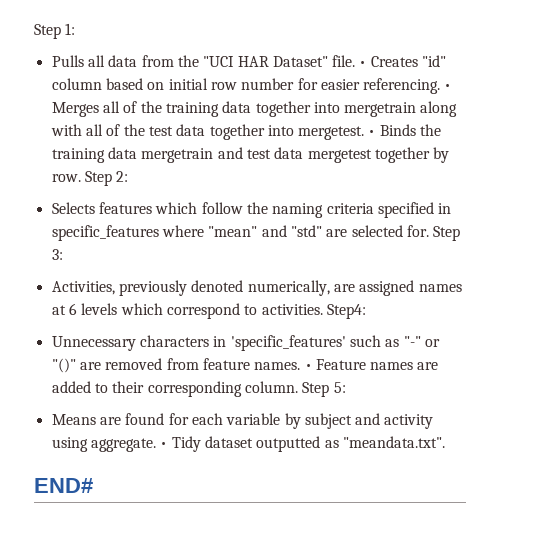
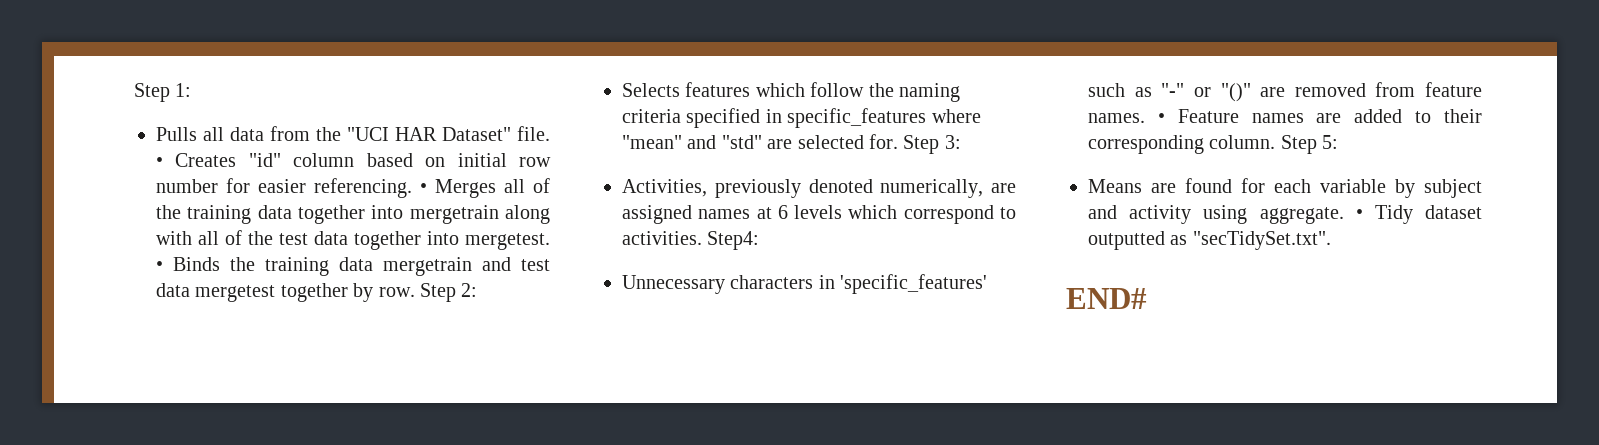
[342,436,445,448] "meandata.txt". -> [1192,231,1331,250] "secTidySet.txt".

